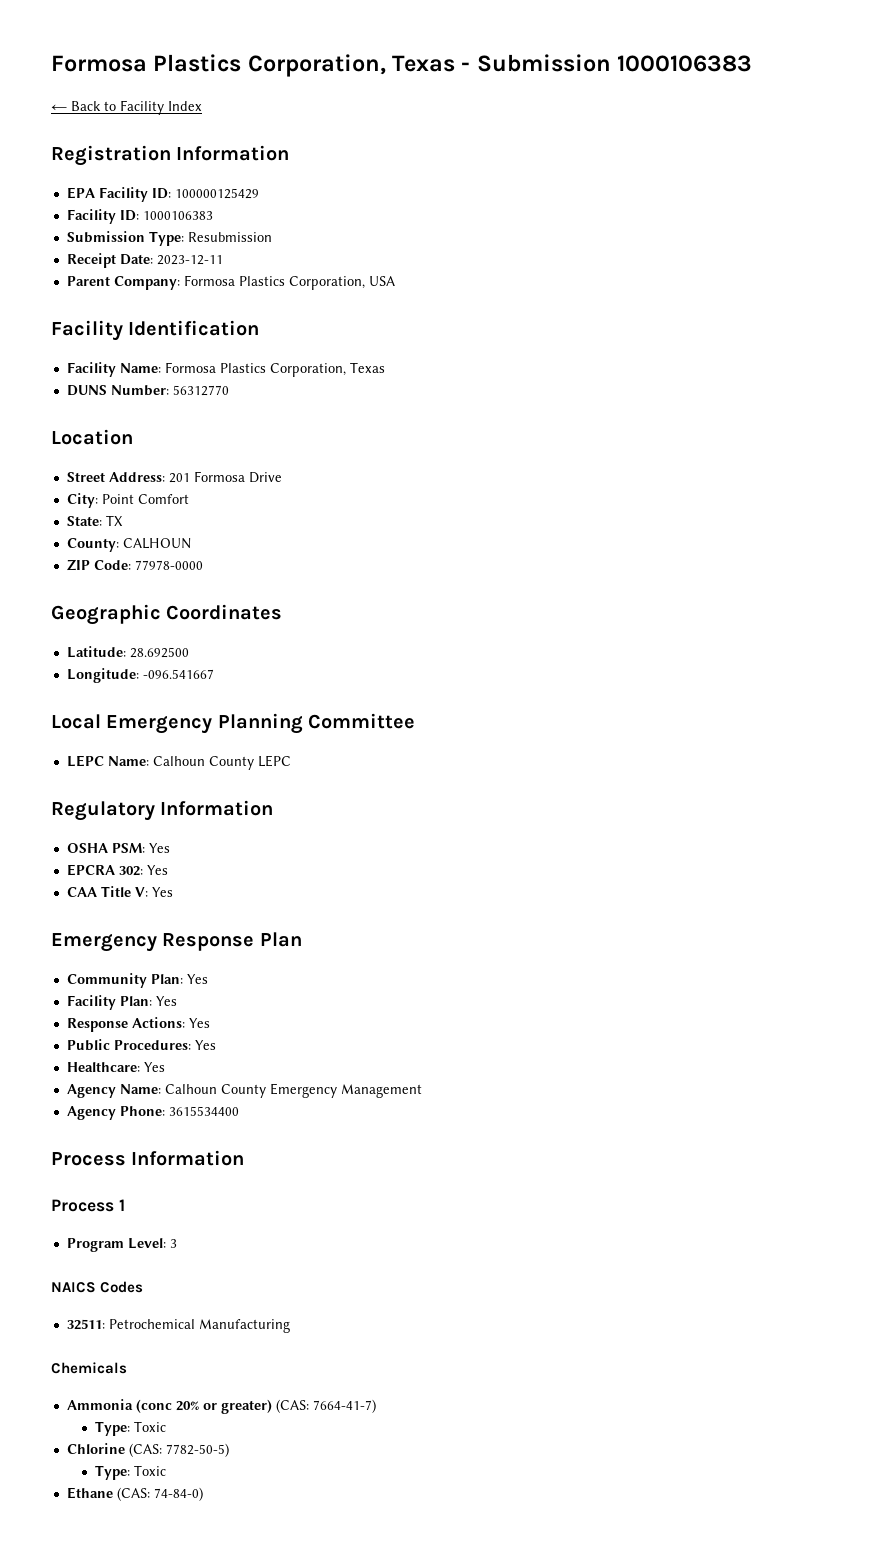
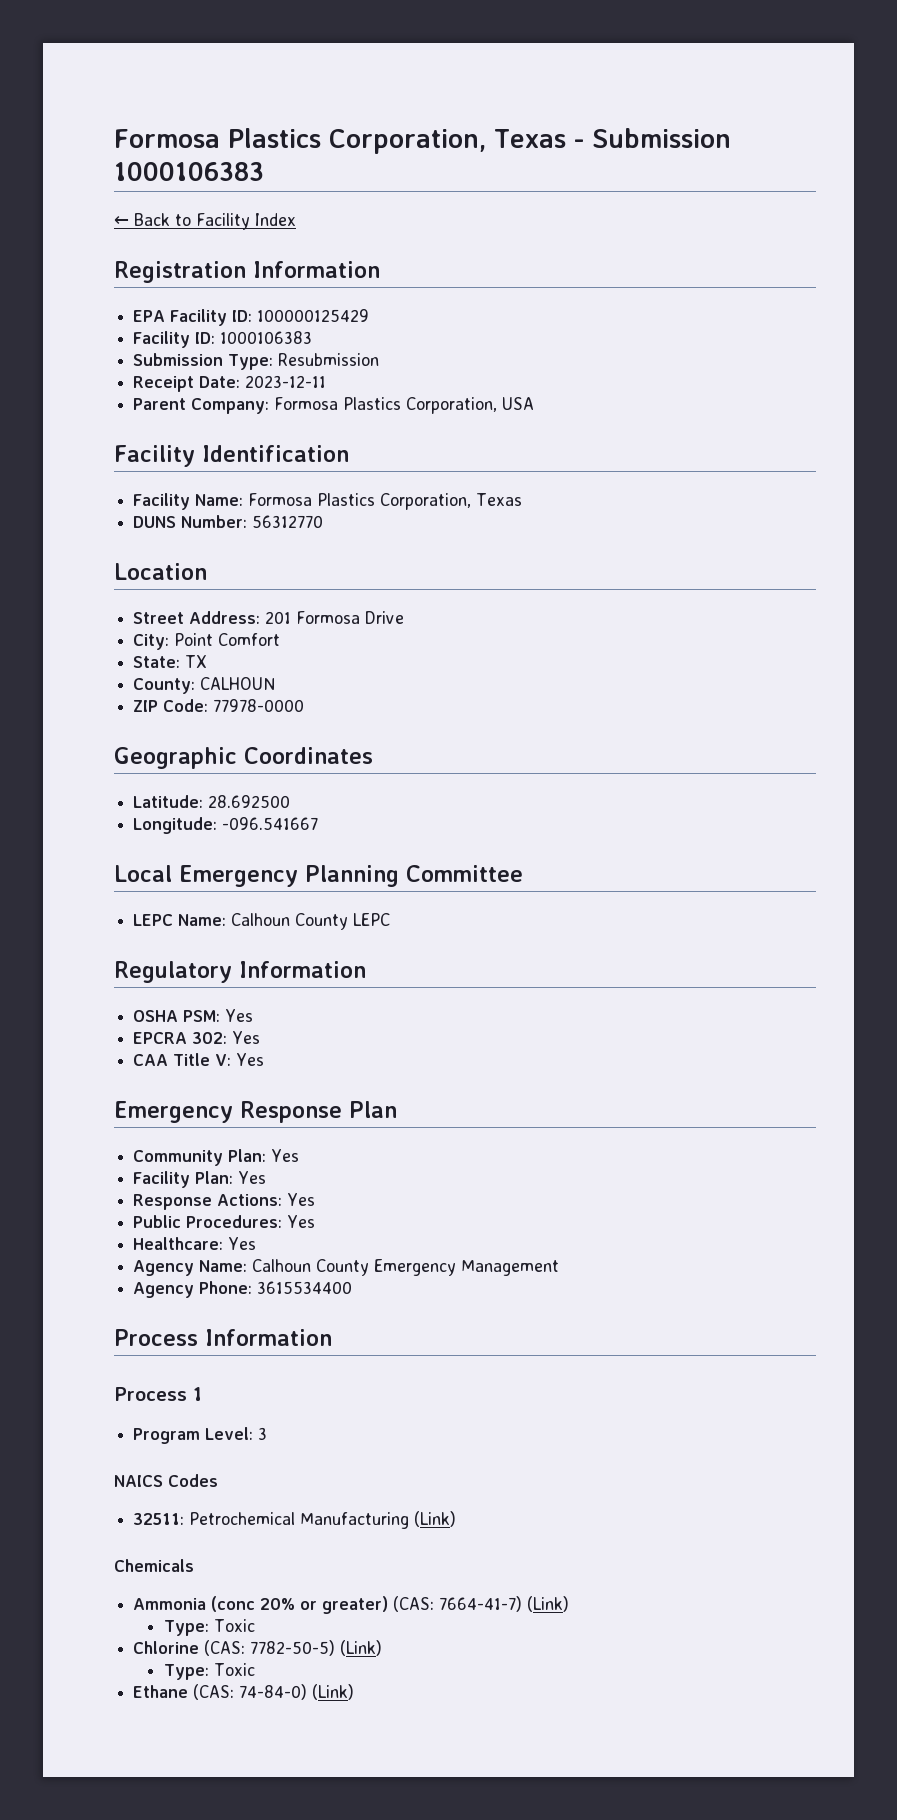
(290, 1326) none -> [414,1511,457,1527] (Link)
(376, 1406) none -> [527,1596,570,1612] (Link)
(229, 1450) none -> [340,1640,383,1656] (Link)
(203, 1494) none -> [312,1684,355,1700] (Link)

